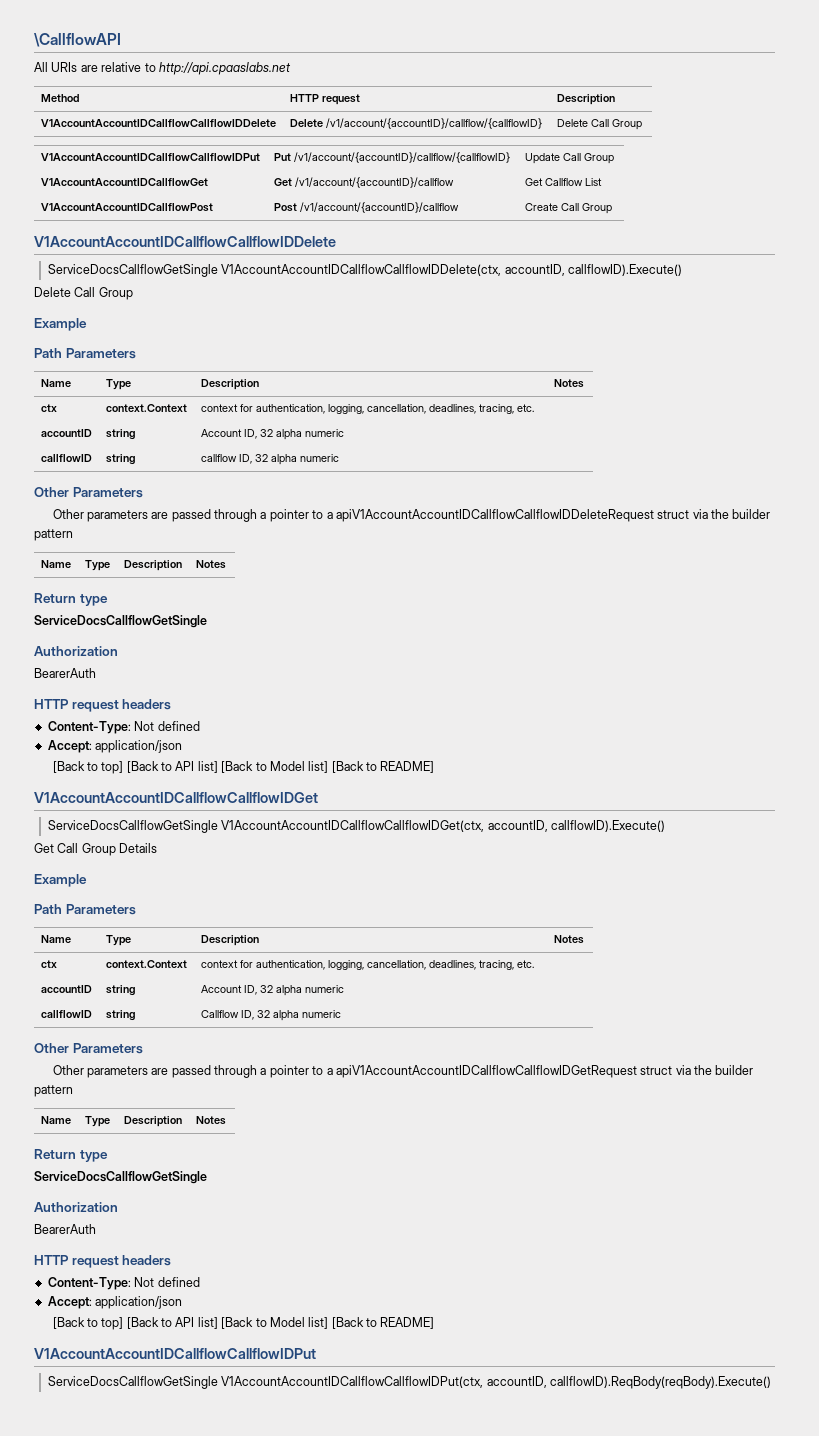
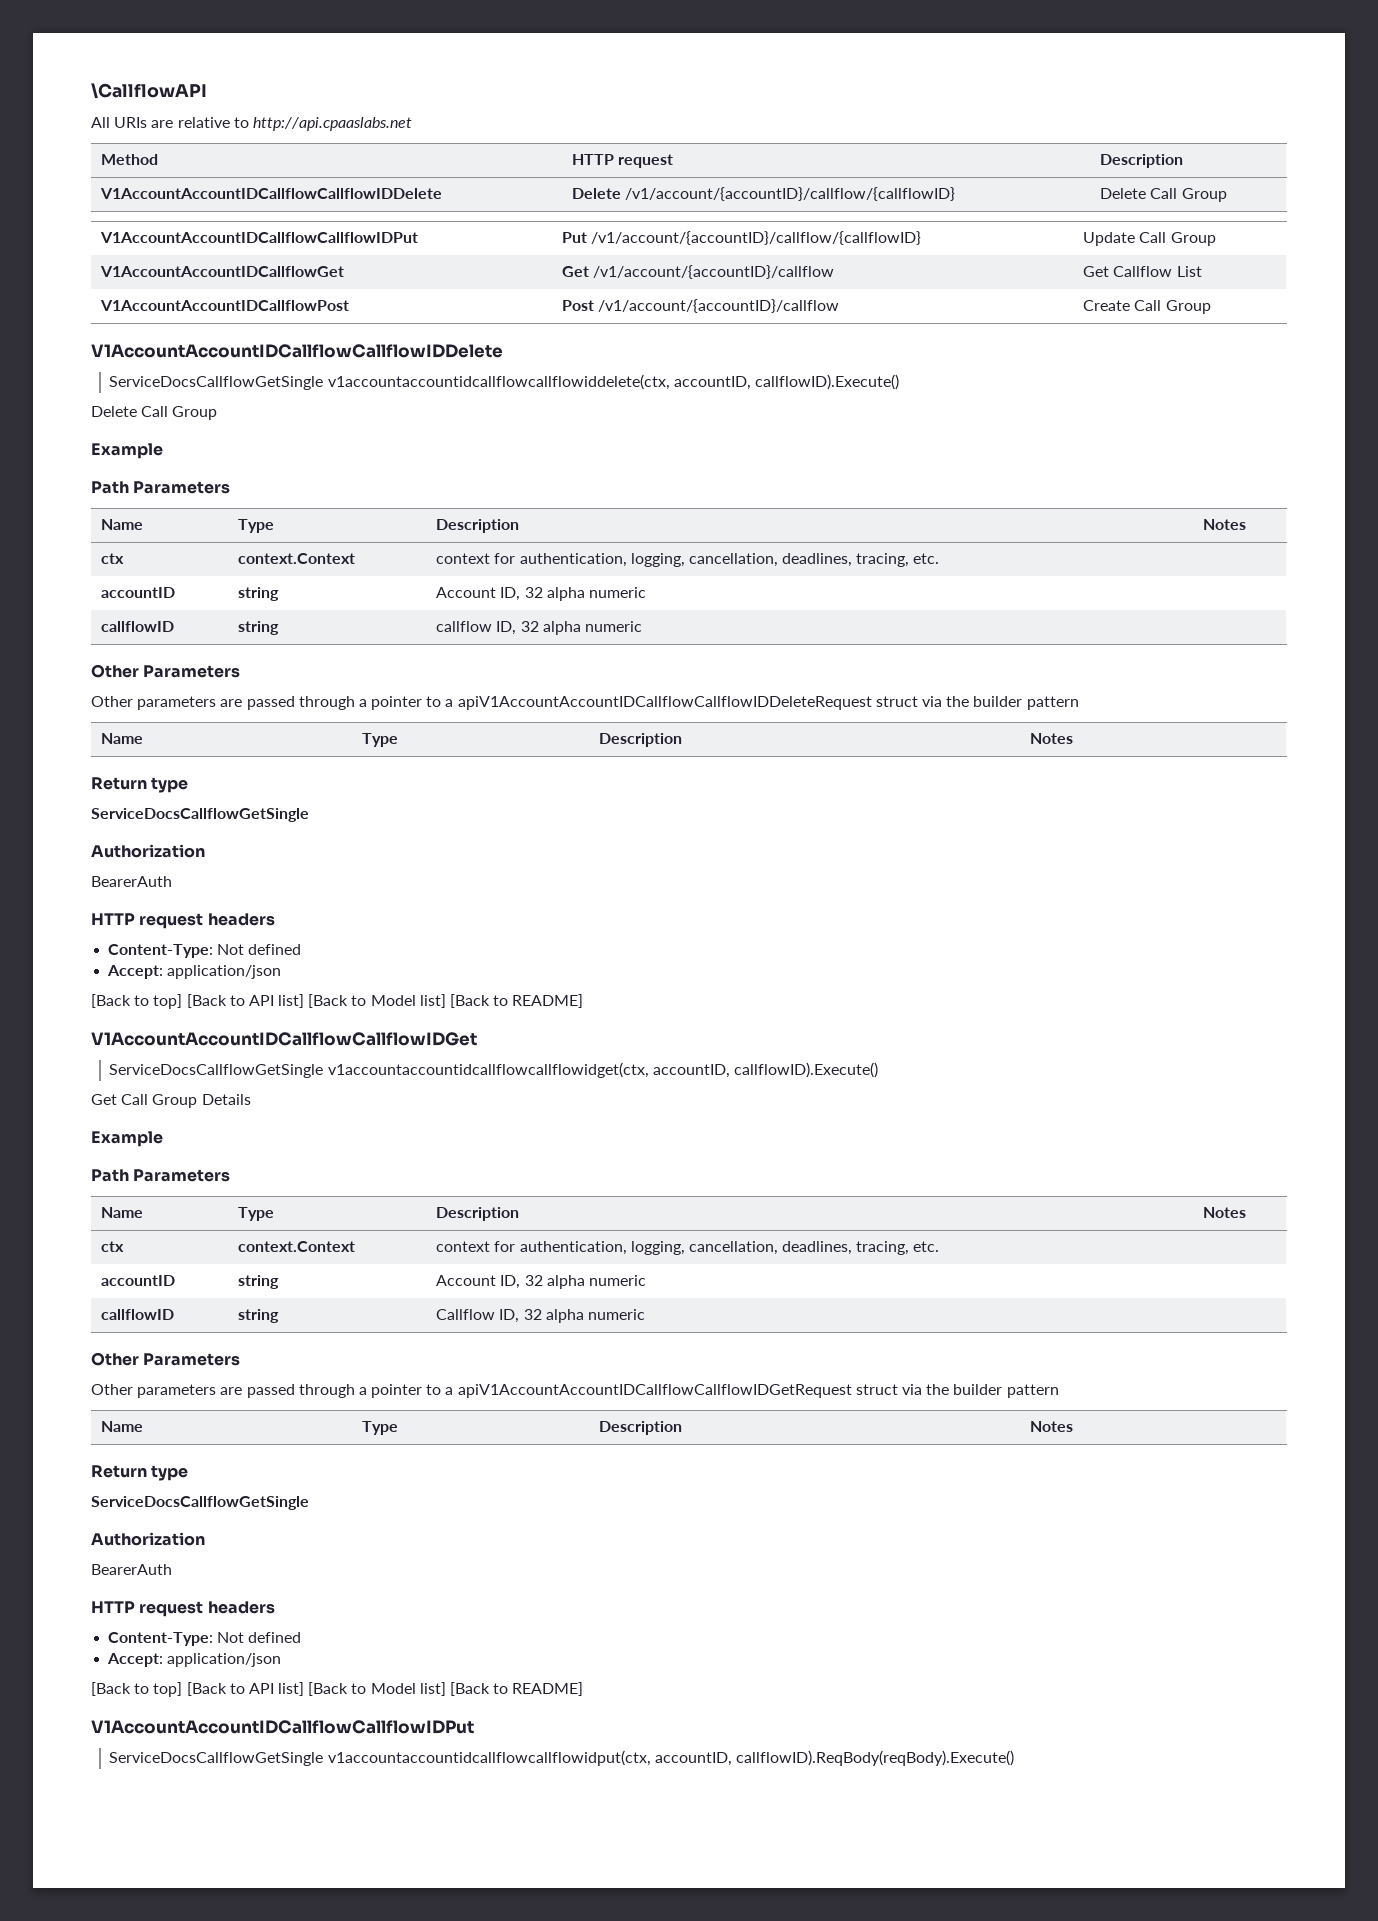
[221,264,502,276] V1AccountAccountIDCallflowCallflowIDDelete(ctx, -> [327,374,670,390] v1accountaccountidcallflowcallflowiddelete(ctx,
[221,820,485,832] V1AccountAccountIDCallflowCallflowIDGet(ctx, -> [327,1062,649,1078] v1accountaccountidcallflowcallflowidget(ctx,
[221,1376,484,1388] V1AccountAccountIDCallflowCallflowIDPut(ctx, -> [327,1750,651,1766] v1accountaccountidcallflowcallflowidput(ctx,

